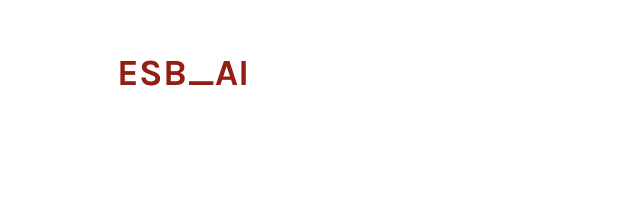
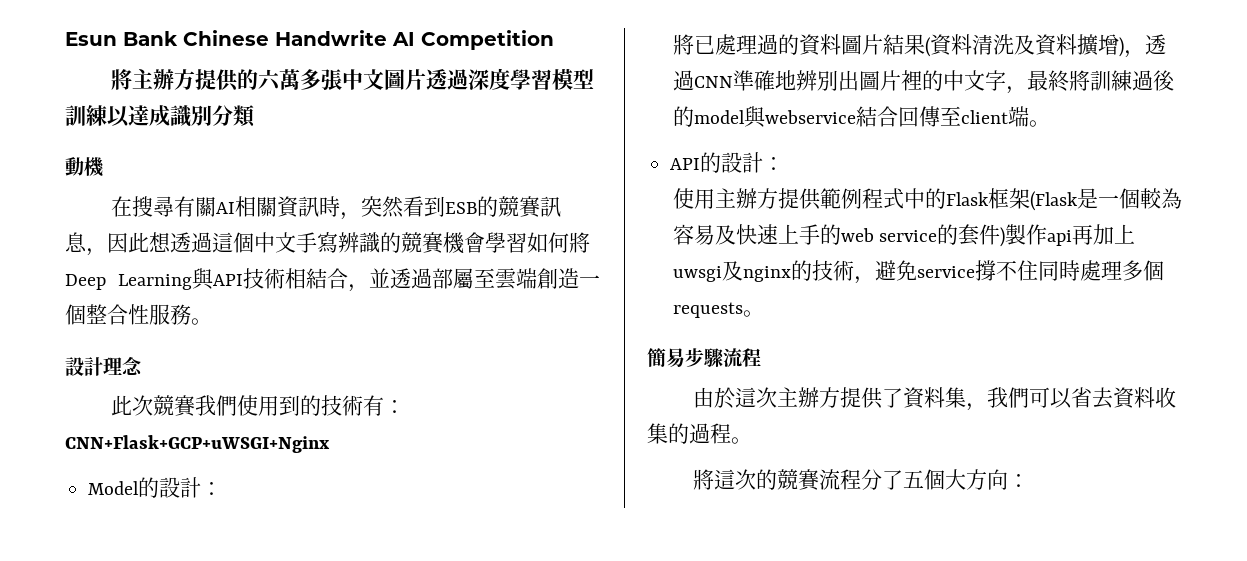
[117,60,249,86] ESB_AI -> [65,30,554,50] [111,68,595,92] [65,105,255,127] [65,157,104,177] [111,196,562,220] [65,232,590,256] [65,268,600,292] [65,304,212,325] [65,356,143,376] [111,395,406,417] [65,435,330,453] [88,477,223,498] [672,34,1166,58] [672,70,1175,94] [672,106,1050,128] [670,152,785,173] [672,188,1182,211] [672,224,1136,247] [672,260,1164,284] [672,302,764,318] [647,348,761,368] [693,387,1177,411] [647,423,752,444] [693,469,1030,491] Esun Bank Chinese Handwrite AI Competition // 將主辦方提供的六萬多張中文圖片透過深度學習模型訓練以達成識別分類 // 動機 // 在搜尋有關AI相關資訊時，突然看到ESB的競賽訊息，因此想透過這個中文手寫辨識的競賽機會學習如何將Deep Learning與API技術相結合，並透過部屬至雲端創造一個整合性服務。 // 設計理念 // 此次競賽我們使用到的技術有：CNN+Flask+GCP+uWSGI+Nginx // Model的設計： // 將已處理過的資料圖片結果(資料清洗及資料擴增)，透過CNN準確地辨別出圖片裡的中文字，最終將訓練過後的model與webservice結合回傳至client端。 // API的設計： // 使用主辦方提供範例程式中的Flask框架(Flask是一個較為容易及快速上手的web service的套件)製作api再加上uwsgi及nginx的技術，避免service撐不住同時處理多個requests。 // 簡易步驟流程 // 由於這次主辦方提供了資料集，我們可以省去資料收集的過程。 // 將這次的競賽流程分了五個大方向：

